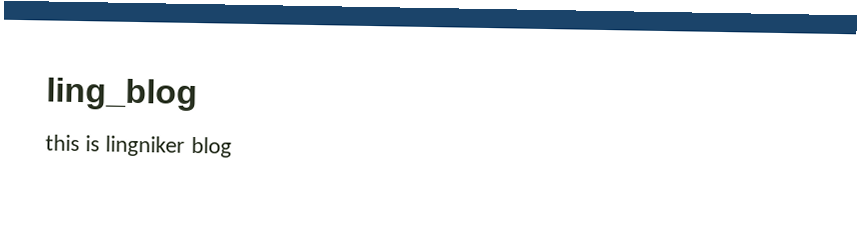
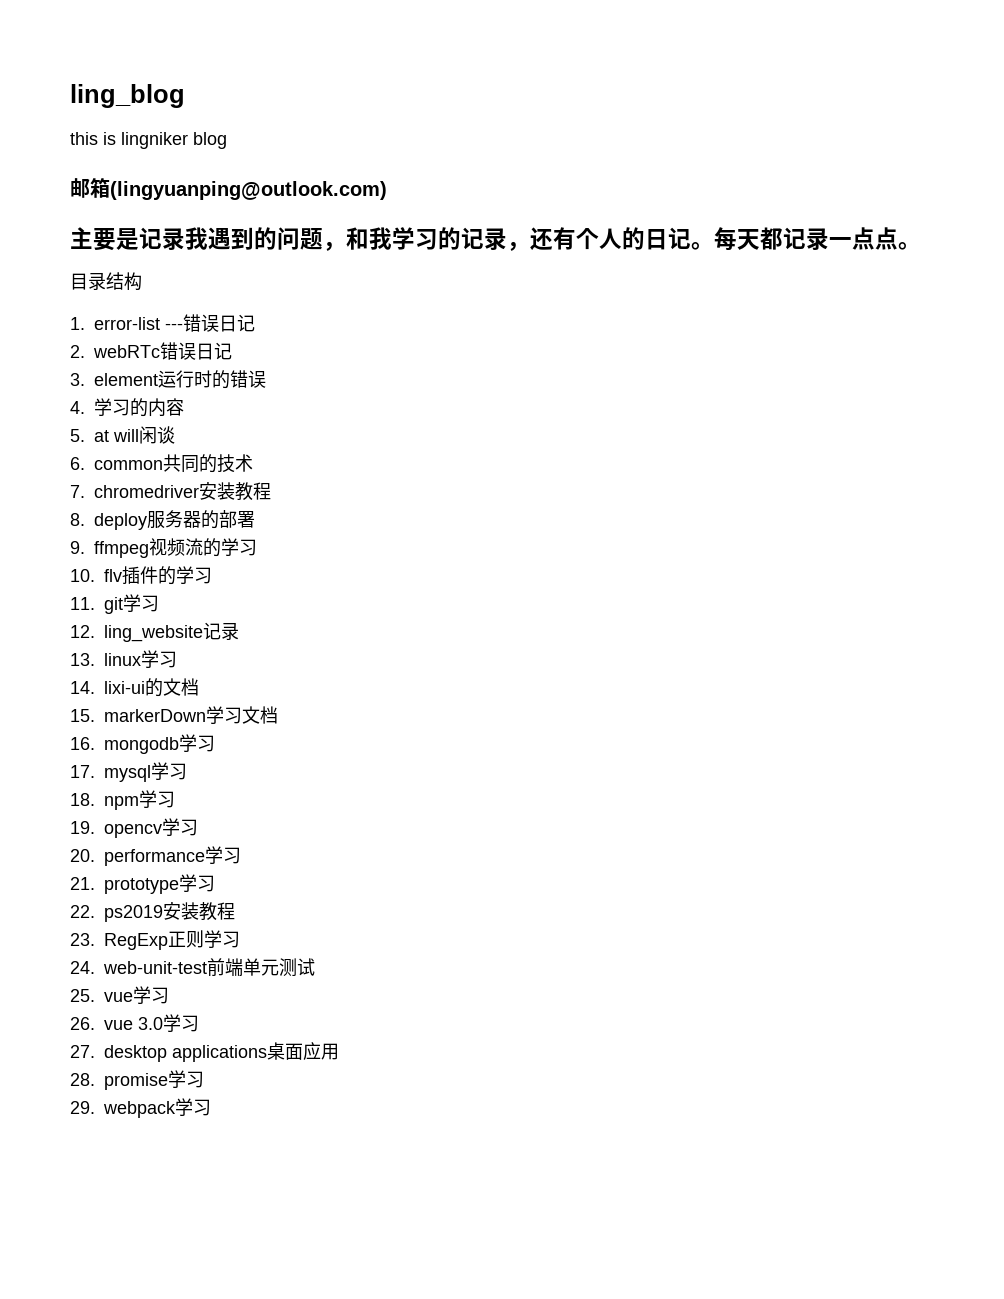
(232, 147) none -> [70,178,387,200] [70,227,921,251] [70,272,142,291] [70,314,255,332] [70,342,232,360] [70,370,266,389] [70,398,184,417] [70,426,175,444] [70,454,253,473] [70,482,271,501] [70,510,255,530] [70,538,257,558] [70,566,212,585] [70,594,159,614] [70,622,239,642] [70,650,177,668] [70,678,199,697] [70,706,278,724] [70,734,215,754] [70,762,187,782] [70,790,175,810] [70,818,198,838] [70,846,241,866] [70,874,215,894] [70,902,235,922] [70,930,240,950] [70,958,315,977] [70,986,169,1004] [70,1014,199,1032] [70,1042,339,1062] [70,1070,204,1090] [70,1098,211,1118] // 邮箱(lingyuanping@outlook.com) // 主要是记录我遇到的问题，和我学习的记录，还有个人的日记。每天都记录一点点。 // 目录结构 // 1. error-list ---错误日记 // 2. webRTc错误日记 // 3. element运行时的错误 // 4.学习的内容 // 5. at will闲谈 // 6. common共同的技术 // 7. chromedriver安装教程 // 8. deploy服务器的部署 // 9. ffmpeg视频流的学习 // 10. flv插件的学习 // 11. git学习 // 12. ling_website记录 // 13. linux学习 // 14. lixi-ui的文档 // 15. markerDown学习文档 // 16. mongodb学习 // 17. mysql学习 // 18. npm学习 // 19. opencv学习 // 20. performance学习 // 21. prototype学习 // 22. ps2019安装教程 // 23. RegExp正则学习 // 24. web-unit-test前端单元测试 // 25. vue学习 // 26. vue 3.0学习 // 27. desktop applications桌面应用 // 28. promise学习 // 29. webpack学习

